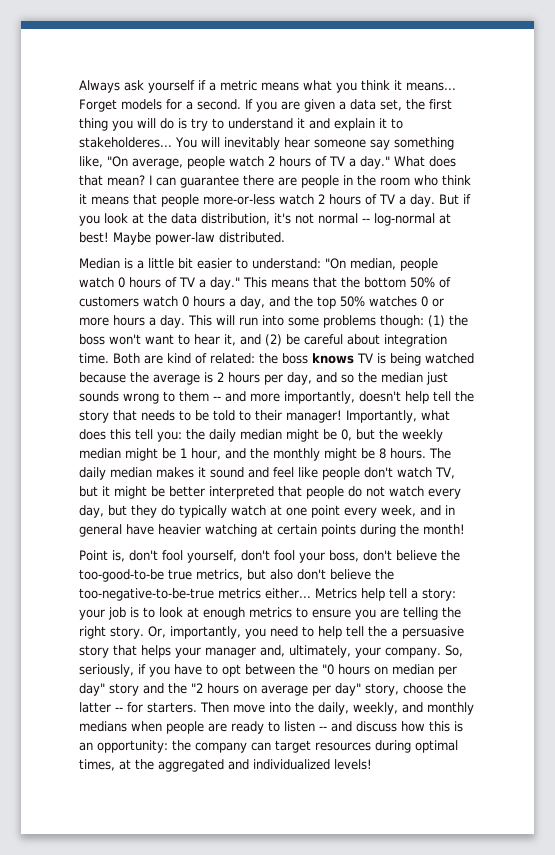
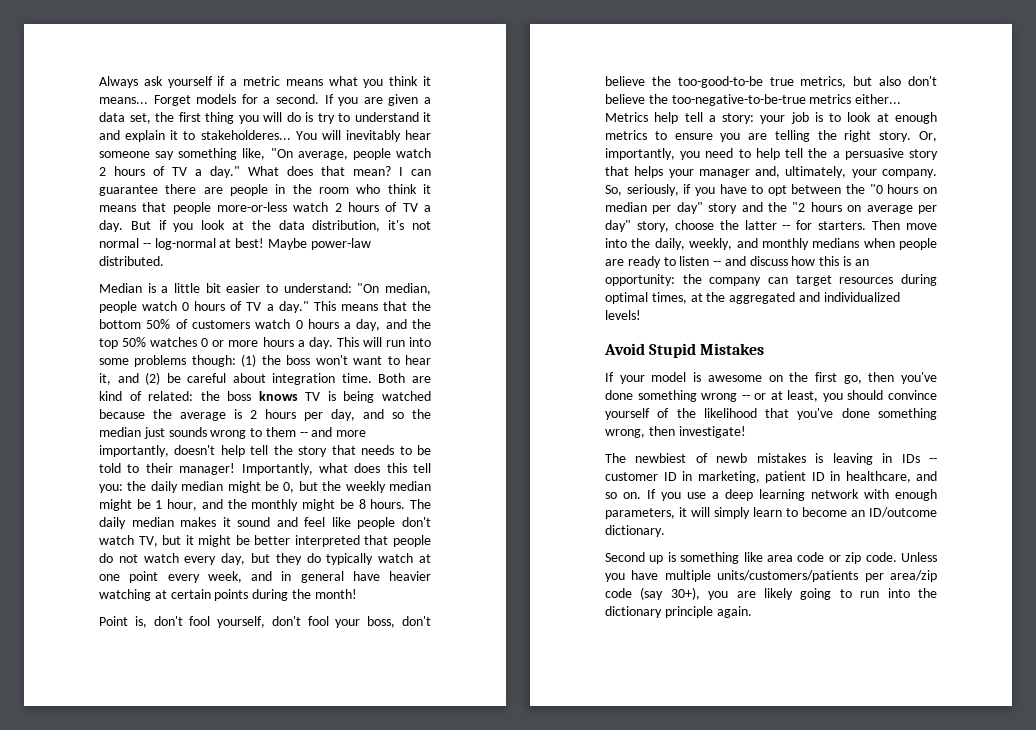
(372, 764) none -> [604,343,765,358] [605,372,937,384] [605,390,938,402] [605,408,937,420] [605,426,746,438] [605,453,937,465] [605,471,937,483] [605,489,937,501] [605,507,937,519] [605,525,665,537] [605,552,937,564] [605,570,937,582] [605,587,937,600] [605,606,752,618] // Avoid Stupid Mistakes // If your model is awesome on the first go, then you've done something wrong -- or at least, you should convince yourself of the likelihood that you've done something wrong, then investigate! // The newbiest of newb mistakes is leaving in IDs -- customer ID in marketing, patient ID in healthcare, and so on. If you use a deep learning network with enough parameters, it will simply learn to become an ID/outcome dictionary. // Second up is something like area code or zip code. Unless you have multiple units/customers/patients per area/zip code (say 30+), you are likely going to run into the dictionary principle again.

